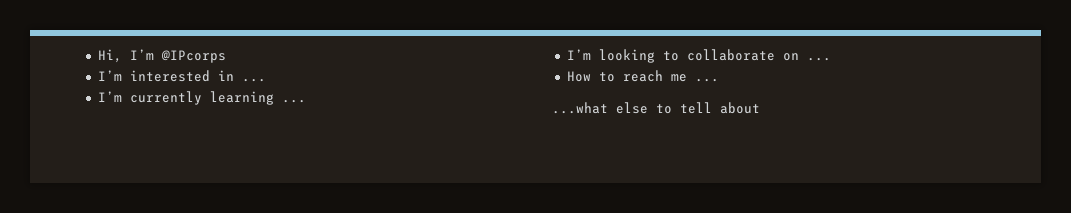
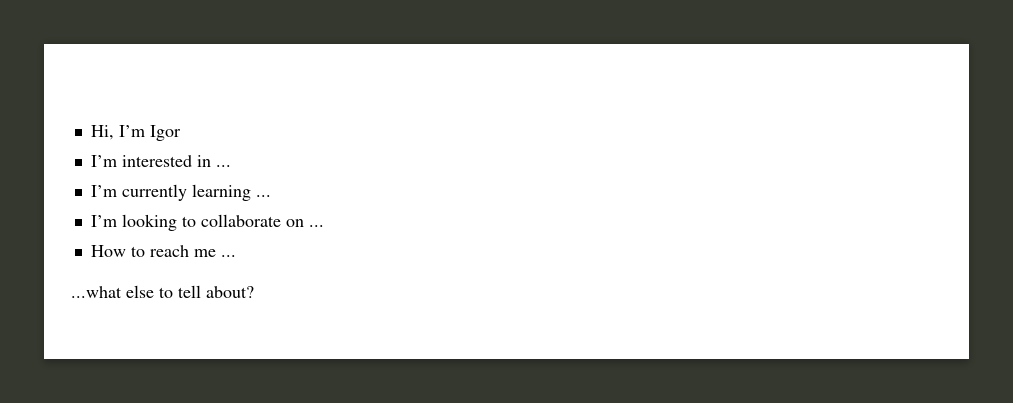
[160,50,226,63] @IPcorps -> [149,125,181,141] Igor
[720,102,760,114] about -> [206,286,254,298] about?

